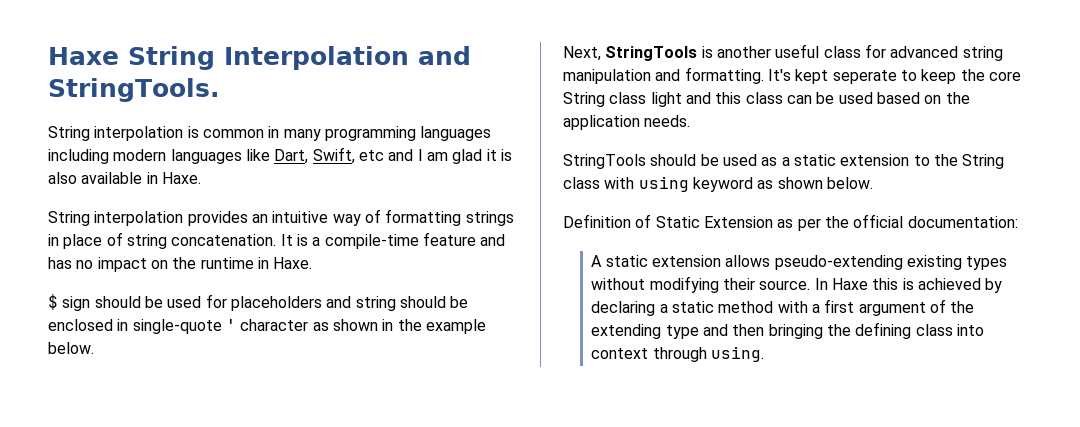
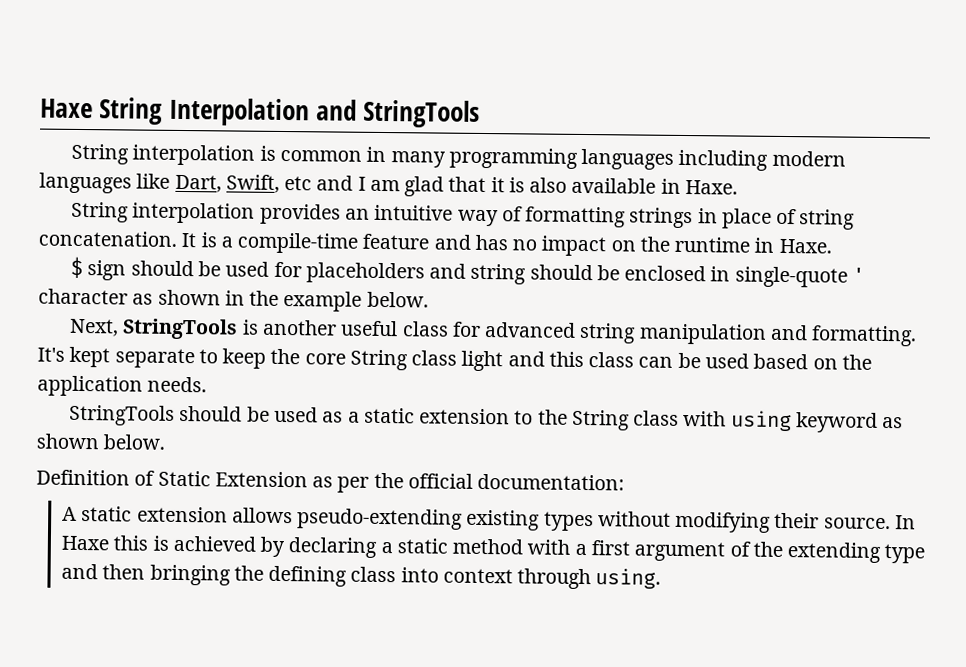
[48,78,220,102] StringTools. -> [363,99,481,128] StringTools
(483, 156) none -> [448,176,487,193] that
[832,70,897,84] seperate -> [114,348,195,369] separate

